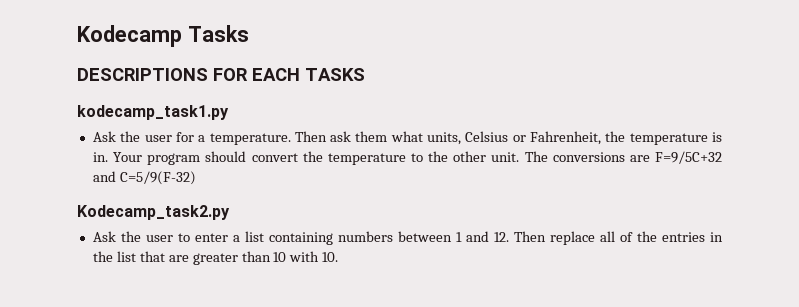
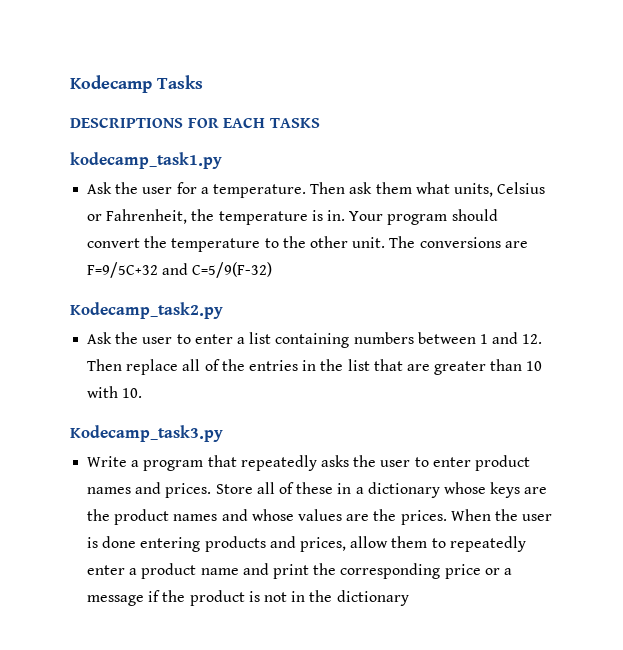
(339, 257) none -> [70,425,223,442] [87,455,530,471] [87,482,548,498] [87,509,553,525] [87,536,526,552] [87,563,512,579] [87,590,409,606] // Kodecamp_task3.py // Write a program that repeatedly asks the user to enter product names and prices. Store all of these in a dictionary whose keys are the product names and whose values are the prices. When the user is done entering products and prices, allow them to repeatedly enter a product name and print the corresponding price or a message if the product is not in the dictionary

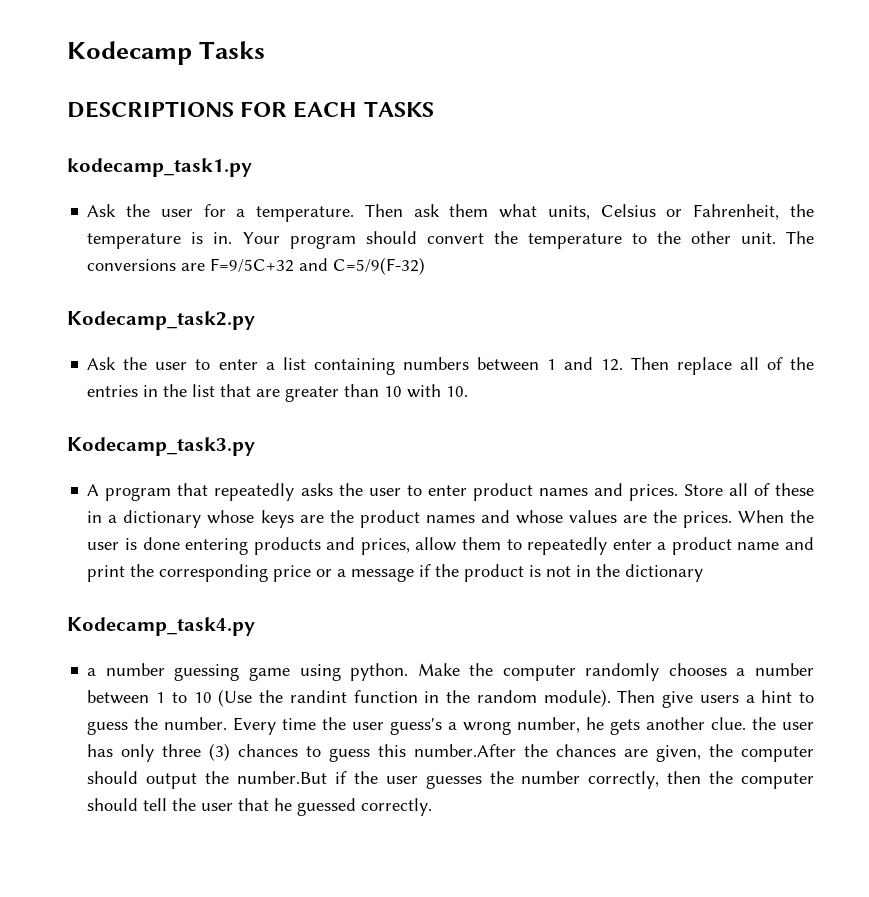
[87,456,140,467] Write a -> [87,484,100,496] A
(409, 598) none -> [67,617,255,636] [87,663,814,681] [87,689,815,708] [87,717,814,735] [87,743,815,762] [87,771,814,789] [87,798,433,816] // Kodecamp_task4.py // a number guessing game using python. Make the computer randomly chooses a number between 1 to 10 (Use the randint function in the random module). Then give users a hint to guess the number. Every time the user guess's a wrong number, he gets another clue. the user has only three (3) chances to guess this number.After the chances are given, the computer should output the number.But if the user guesses the number correctly, then the computer should tell the user that he guessed correctly.

